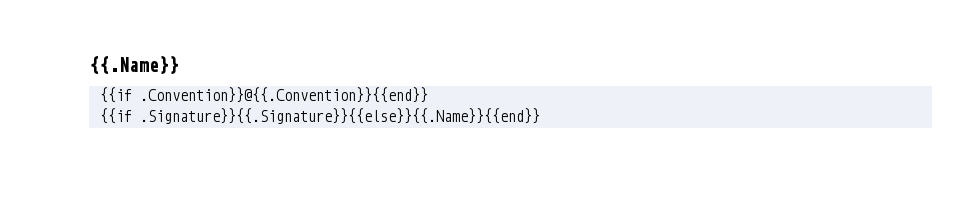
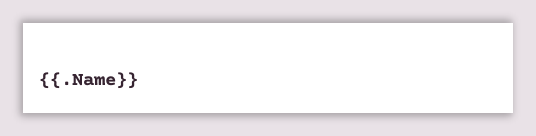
[99,87,428,103] [99,108,540,124] // {{if .Convention}}@{{.Convention}}{{end}} // {{if .Signature}}{{.Signature}}{{else}}{{.Name}}{{end}} -> (138, 80) none

